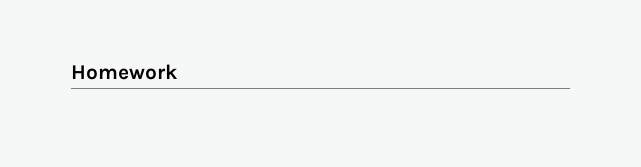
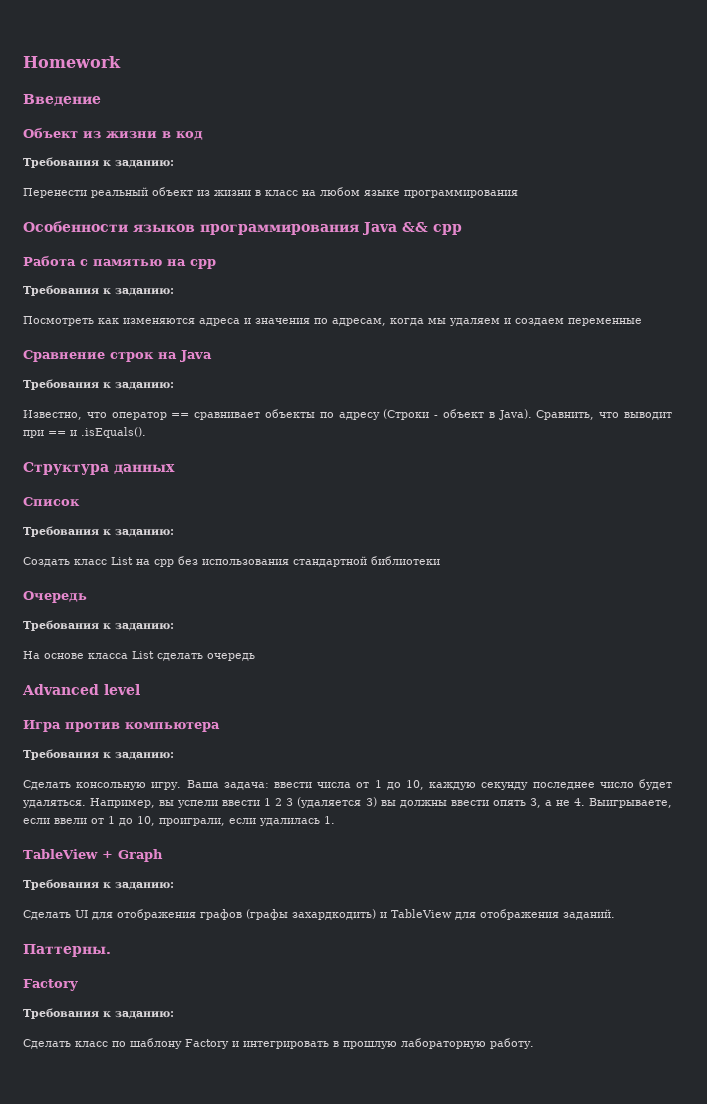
(178, 72) none -> [23,94,101,106] [23,127,203,140] [23,157,174,168] [23,187,518,198] [23,221,462,235] [23,255,216,269] [23,285,174,296] [23,316,642,326] [23,350,212,362] [23,379,174,390] [23,409,672,420] [23,427,146,438] [23,462,175,475] [23,497,80,506] [23,526,174,537] [23,556,440,567] [23,591,87,603] [23,620,174,631] [23,651,255,661] [22,684,140,695] [23,720,220,732] [23,749,174,760] [23,779,672,790] [23,797,672,808] [23,816,335,826] [23,849,163,862] [23,879,174,890] [23,909,615,920] [23,944,111,957] [23,979,78,991] [23,1008,174,1019] [23,1038,534,1049] // Введение // Объект из жизни в код // Требования к заданию: // Перенести реальный объект из жизни в класс на любом языке программирования // Особенности языков программирования Java && cpp // Работа с памятью на cpp // Требования к заданию: // Посмотреть как изменяются адреса и значения по адресам, когда мы удаляем и создаем переменные // Сравнение строк на Java // Требования к заданию: // Известно, что оператор == сравнивает объекты по адресу (Строки - объект в Java). Сравнить, что выводит при == и .isEquals(). // Структура данных // Список // Требования к заданию: // Создать класс List на cpp без использования стандартной библиотеки // Очередь // Требования к заданию: // На основе класса List сделать очередь // Advanced level // Игра против компьютера // Требования к заданию: // Сделать консольную игру. Ваша задача: ввести числа от 1 до 10, каждую секунду последнее число будет удаляться. Например, вы успели ввести 1 2 3 (удаляется 3) вы должны ввести опять 3, а не 4. Выигрываете, если ввели от 1 до 10, проиграли, если удалилась 1. // TableView + Graph // Требования к заданию: // Сделать UI для отображения графов (графы захардкодить) и TableView для отображения заданий. // Паттерны. // Factory // Требования к заданию: // Сделать класс по шаблону Factory и интегрировать в прошлую лабораторную работу.

